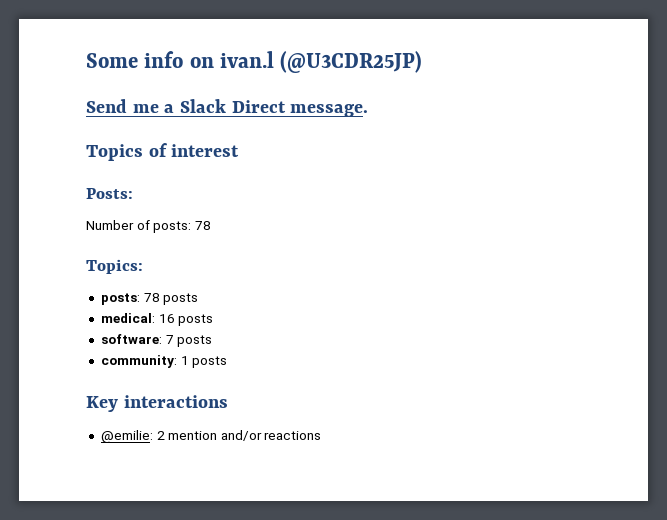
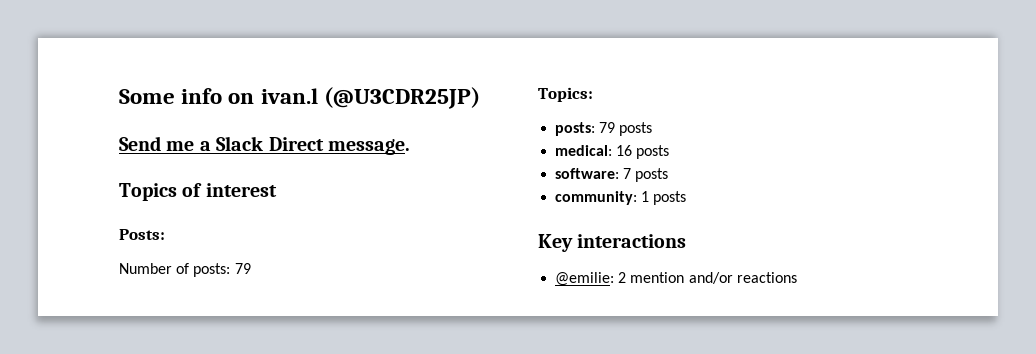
[194,221,211,230] 78 -> [234,263,251,274] 79
[143,293,160,302] 78 -> [599,122,616,133] 79

